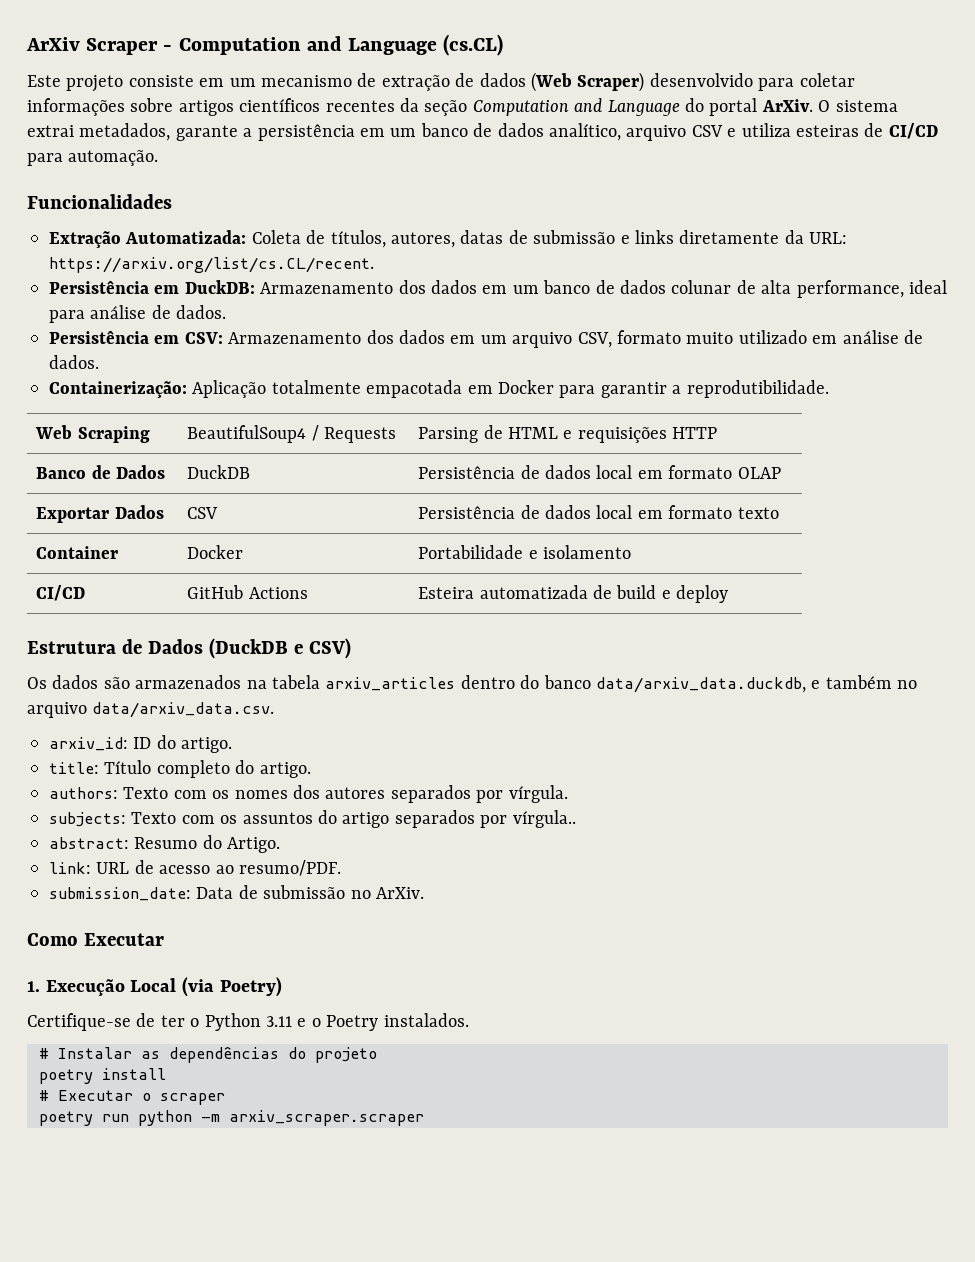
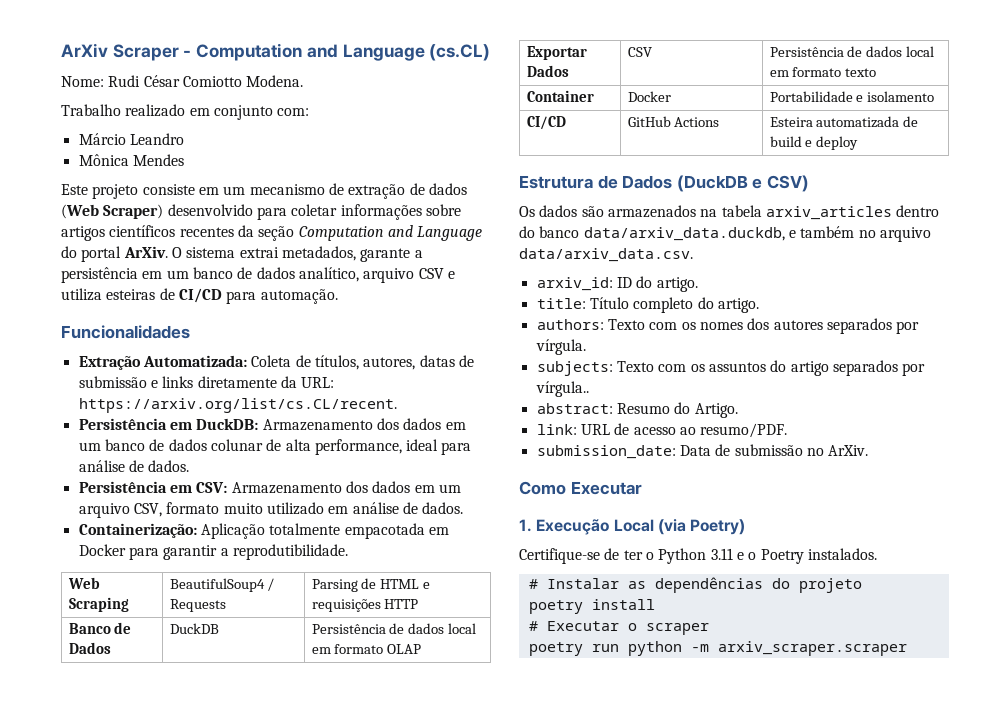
(504, 45) none -> [61,75,304,87] [61,104,310,120] [78,133,184,145] [78,154,184,166] // Nome: Rudi César Comiotto Modena. // Trabalho realizado em conjunto com: // Márcio Leandro // Mônica Mendes

